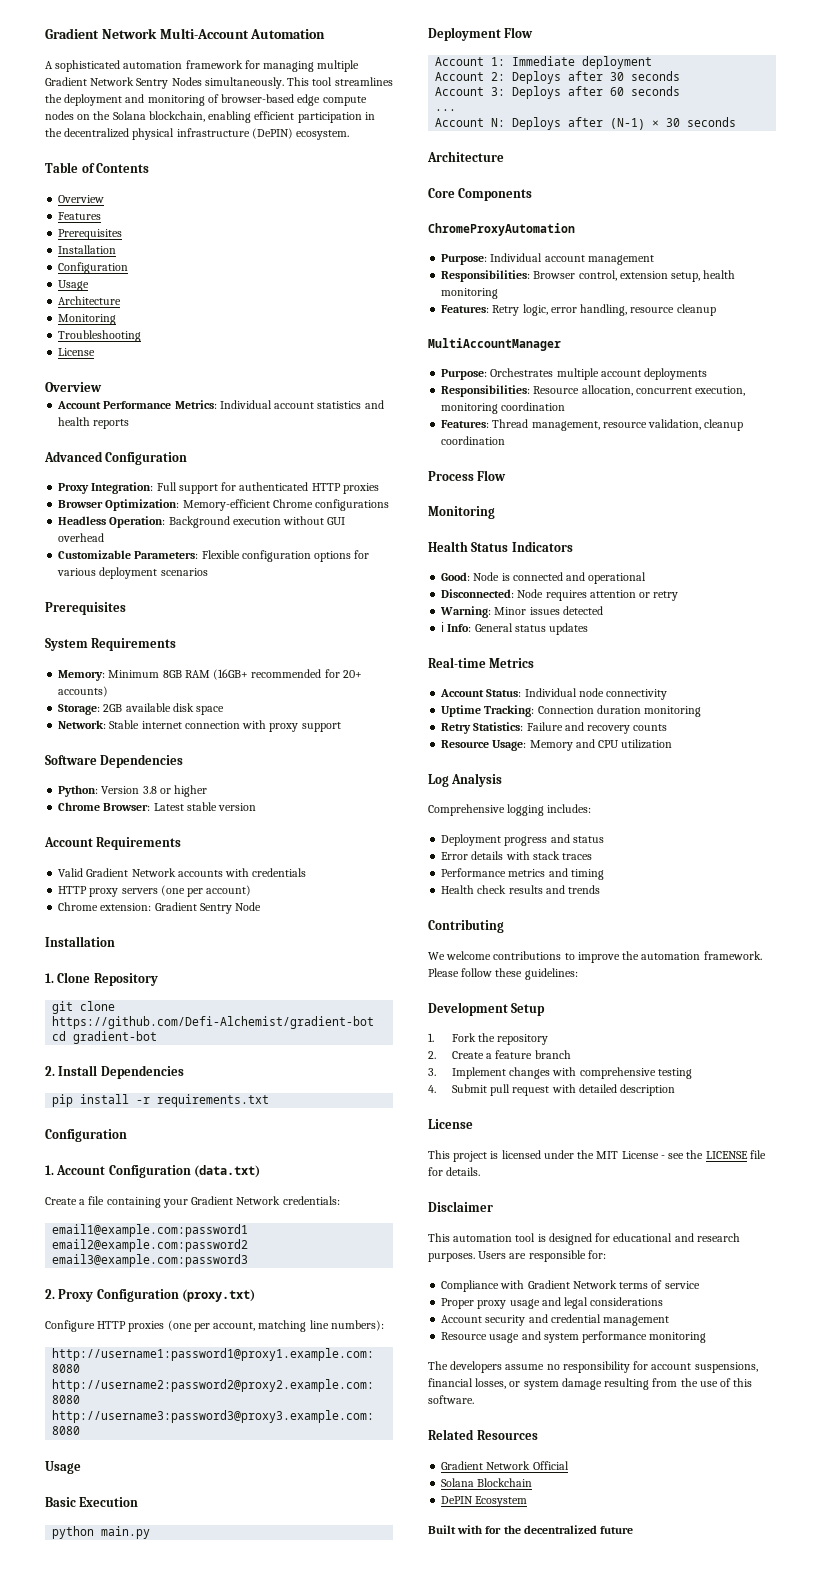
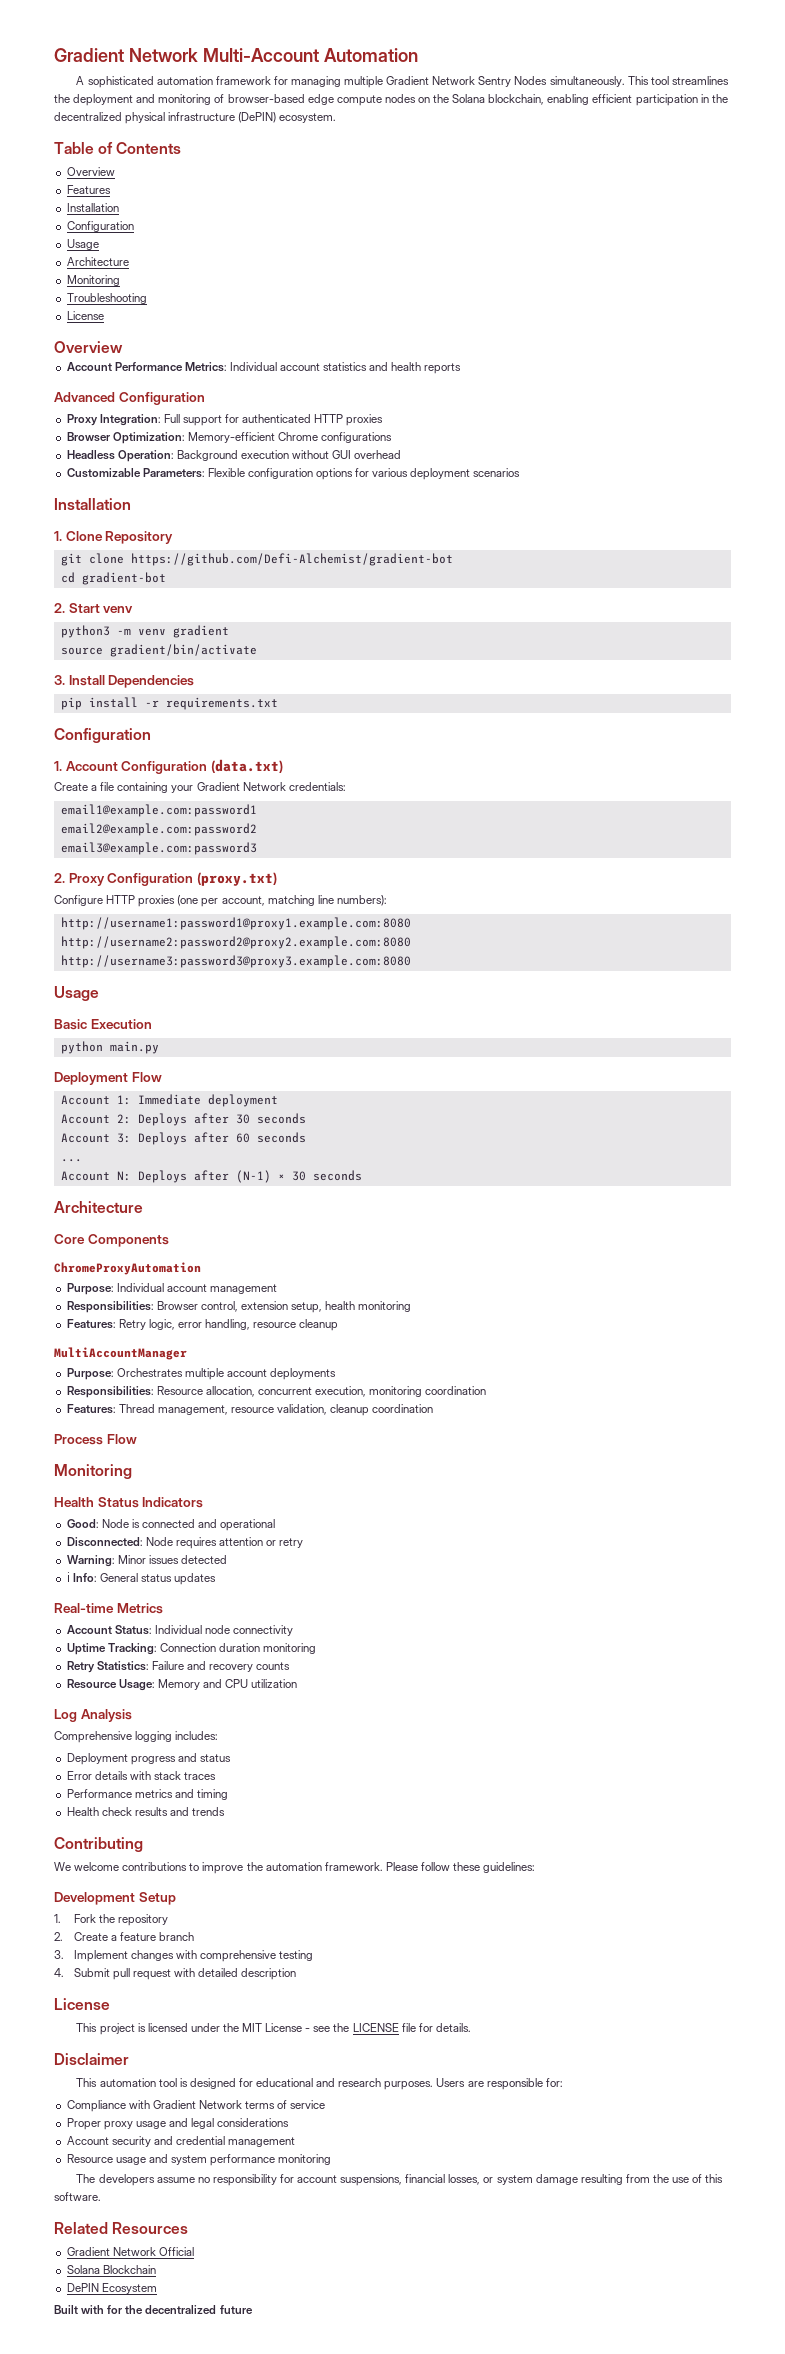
[58,229,123,240] // Prerequisites -> (111, 189) none
[45,602,126,615] [45,638,177,651] [58,669,362,681] [58,686,109,697] [58,703,225,715] [58,720,341,732] [45,754,184,768] [58,785,208,797] [58,802,257,811] [44,837,182,850] [58,868,307,877] [58,885,252,897] [58,902,262,914] // Prerequisites // System Requirements // Memory: Minimum 8GB RAM (16GB+ recommended for 20+ accounts) // Storage: 2GB available disk space // Network: Stable internet connection with proxy support // Software Dependencies // Python: Version 3.8 or higher // Chrome Browser: Latest stable version // Account Requirements // Valid Gradient Network accounts with credentials // HTTP proxy servers (one per account) // Chrome extension: Gradient Sentry Node -> (521, 472) none
(55, 1071) none -> [68,603,134,613] [60,625,229,638] [60,644,257,657] [54,675,65,685] Start venv // python3 -m venv gradient // source gradient/bin/activate // 3.

